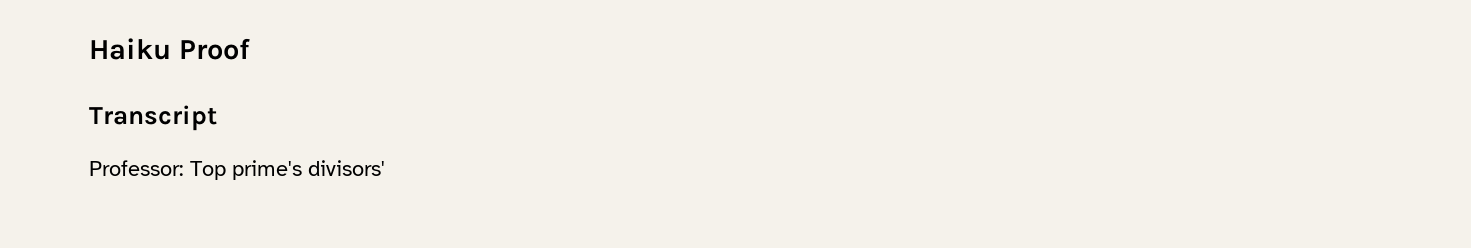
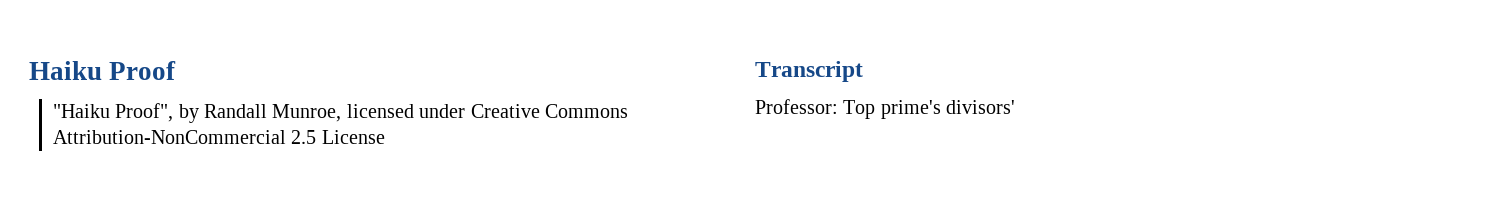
(250, 49) none -> [52,103,629,123] [52,130,385,144] // "Haiku Proof", by Randall Munroe, licensed under Creative Commons Attribution-NonCommercial 2.5 License

